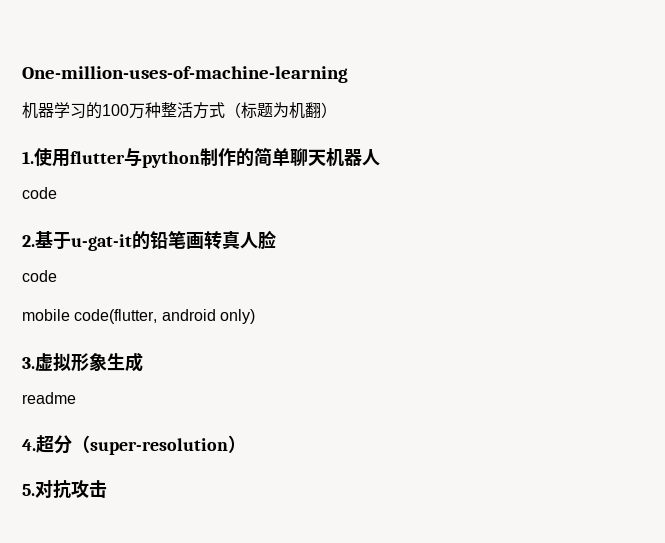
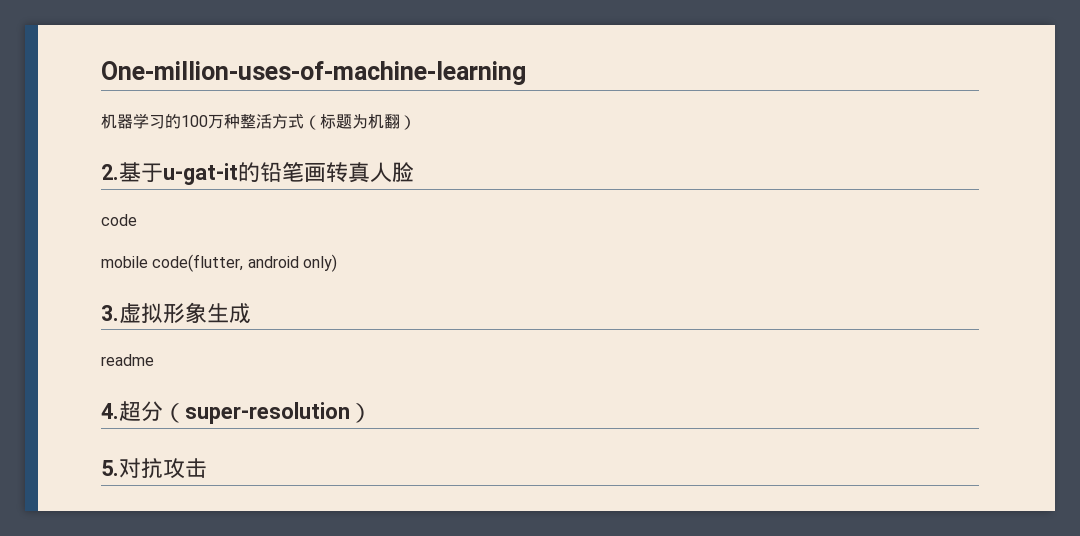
[22,147,380,168] [22,187,57,199] // 1.使用flutter与python制作的简单聊天机器人 // code -> (416, 122) none

